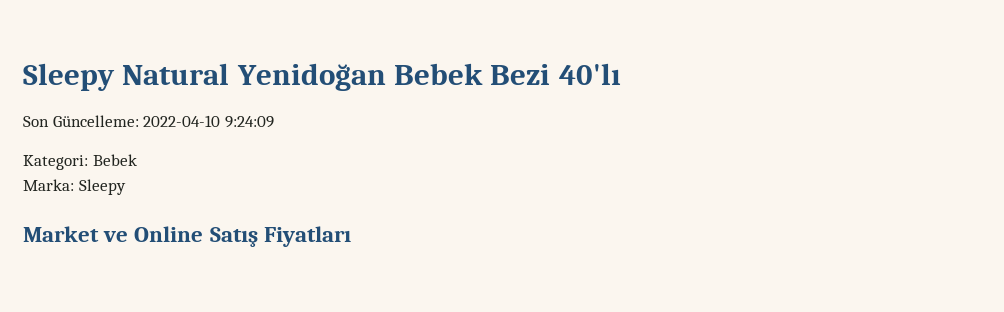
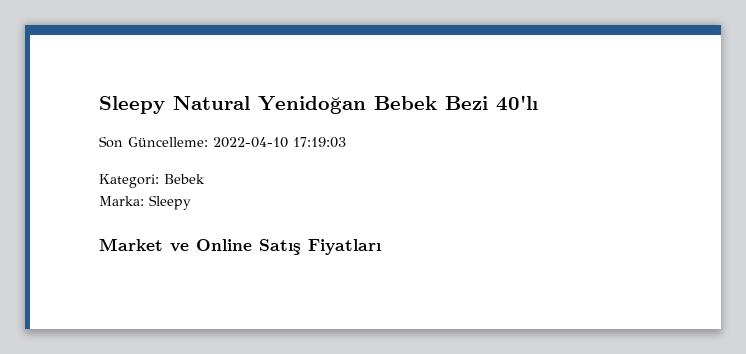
[224,116,274,128] 9:24:09 -> [293,137,346,148] 17:19:03

